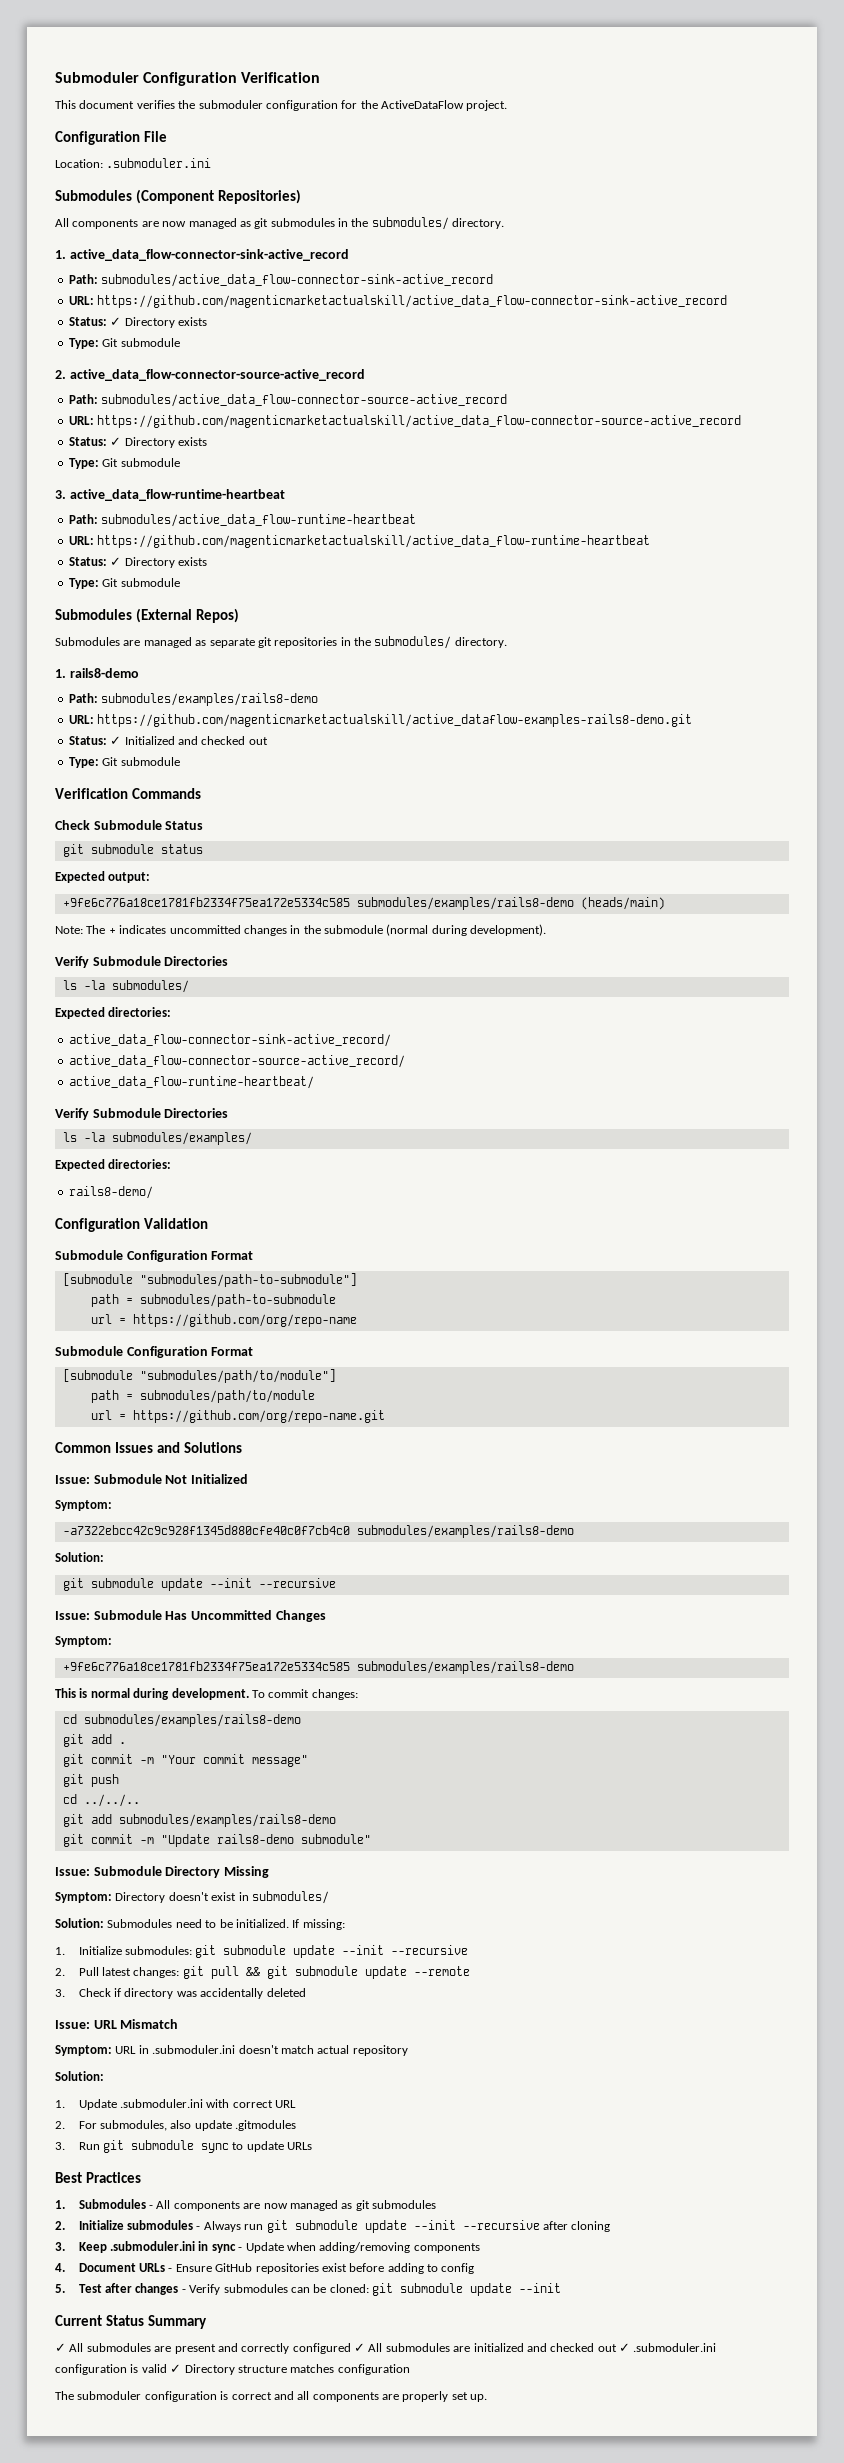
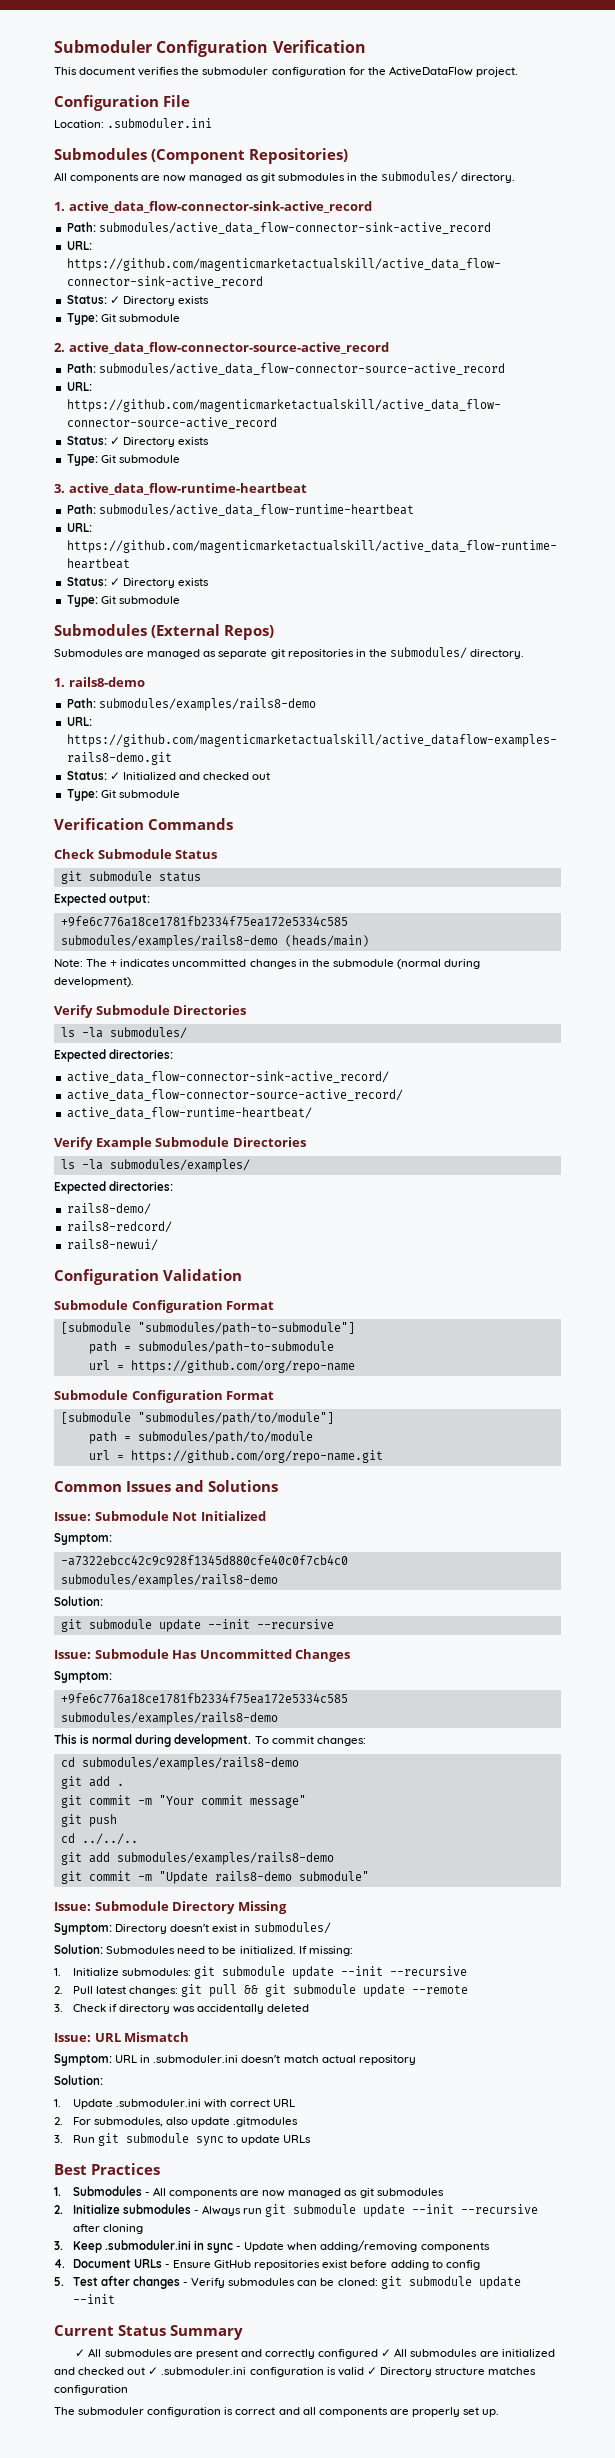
(89, 1114) none -> [95,1137,152,1150] Example
(153, 1192) none -> [66,1221,172,1233] [66,1239,158,1251] // rails8-redcord/ // rails8-newui/

